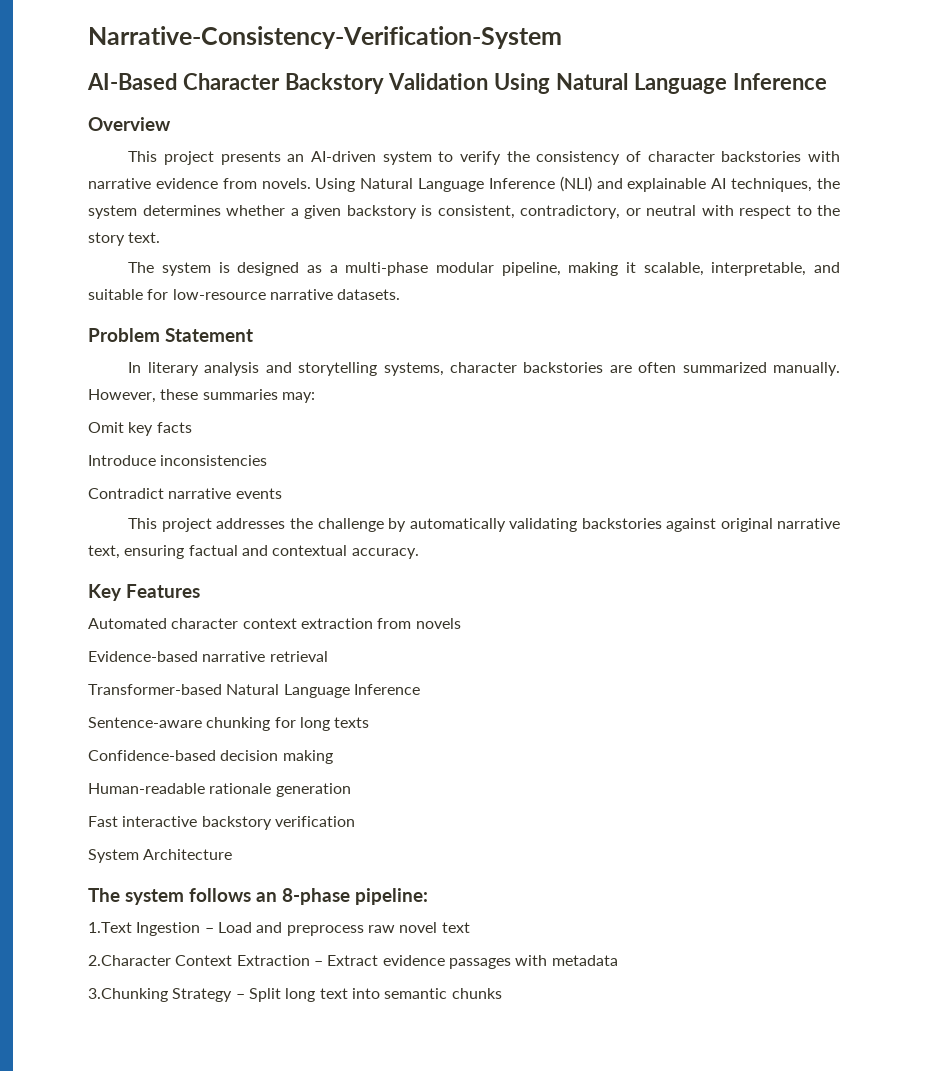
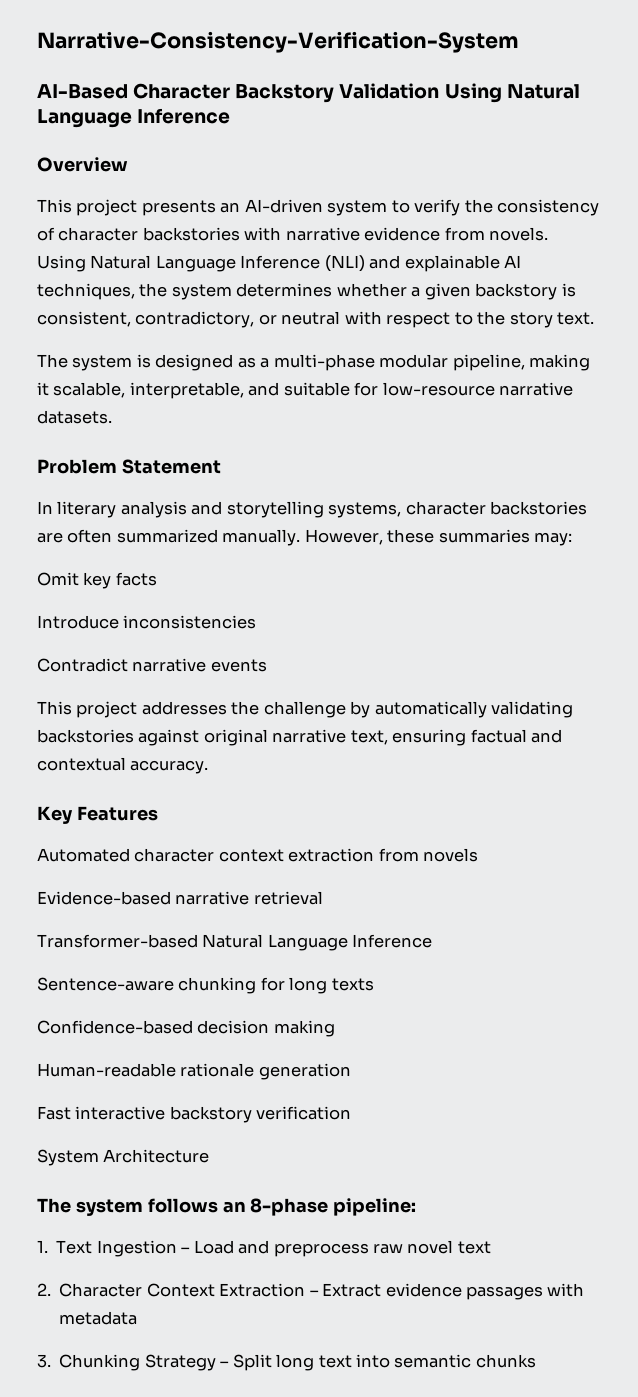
[88,922,132,933] 1.Text -> [37,1240,93,1254] 1. Text
[88,955,171,966] 2.Character -> [37,1283,143,1297] 2. Character
[88,988,168,1002] 3.Chunking -> [37,1354,141,1371] 3. Chunking

